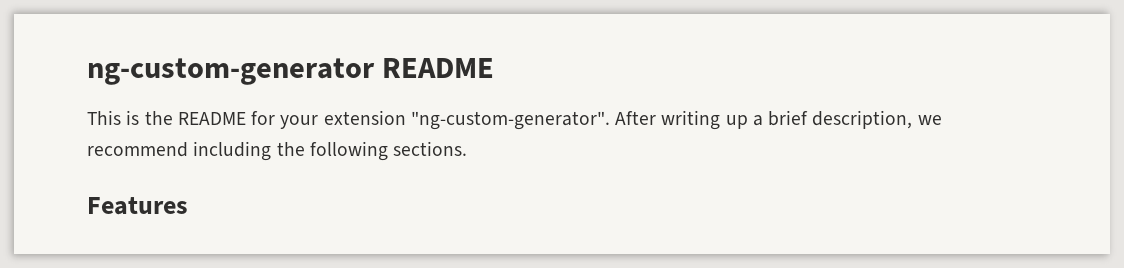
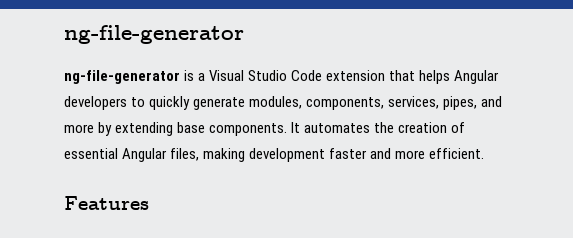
[87,58,495,85] [87,110,942,130] [87,141,468,161] ng-custom-generator README // This is the README for your extension "ng-custom-generator". After writing up a brief description, we recommend including the following sections. -> [64,25,244,44] [64,70,500,84] [64,96,503,110] [64,122,466,136] [64,148,485,162] ng-file-generator // ng-file-generator is a Visual Studio Code extension that helps Angular developers to quickly generate modules, components, services, pipes, and more by extending base components. It automates the creation of essential Angular files, making development faster and more efficient.

